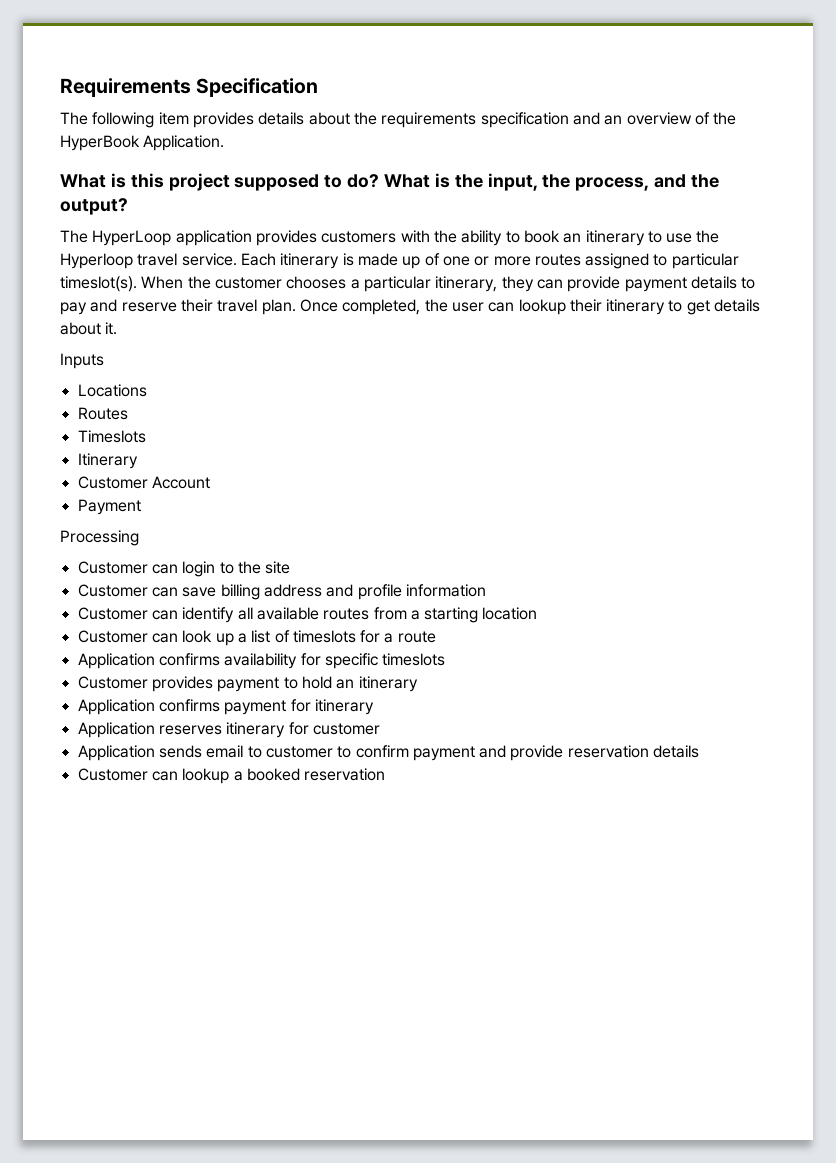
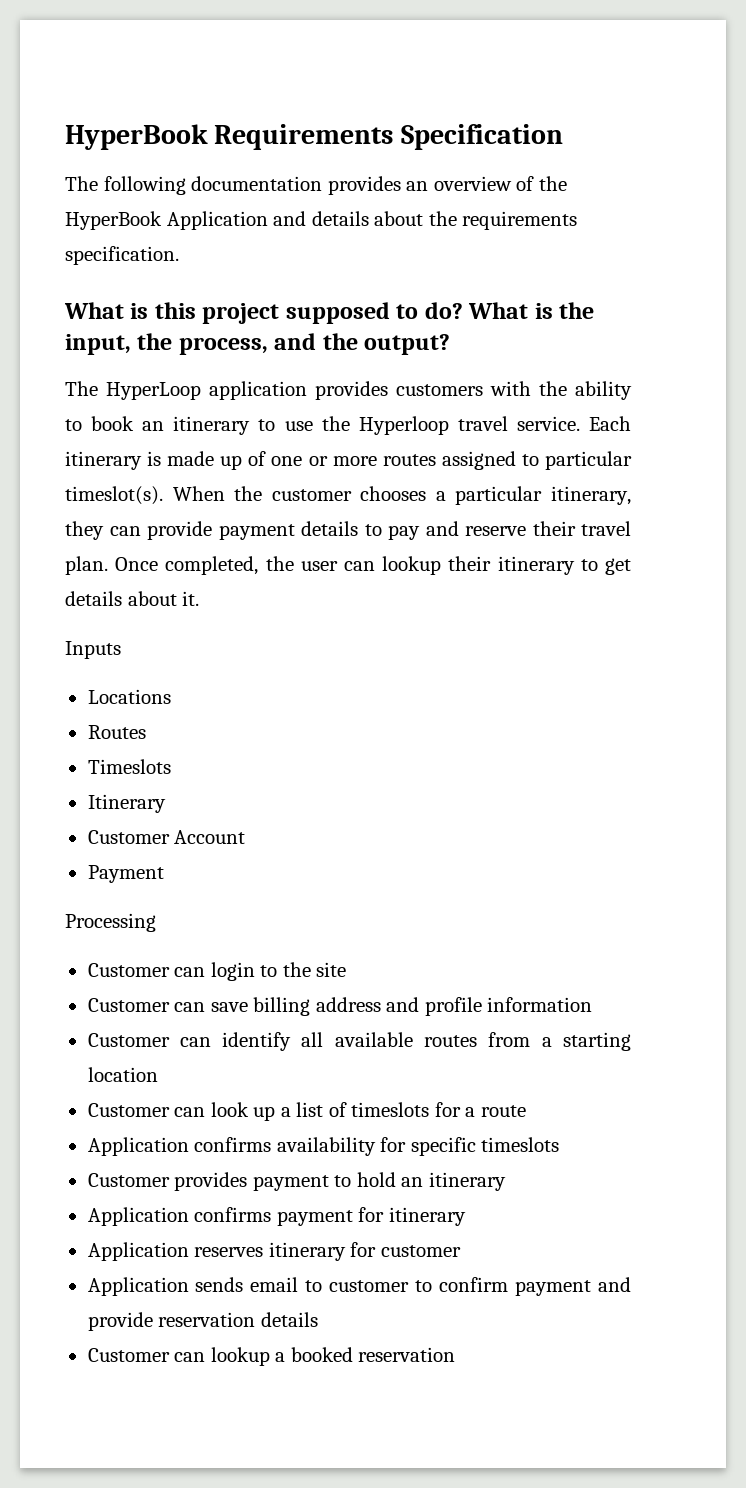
(60, 87) none -> [65,124,208,150] HyperBook
[158,112,600,128] item provides details about the requirements specification and -> [191,176,401,195] documentation provides
[143,135,225,151] Application. -> [166,211,578,230] [65,246,179,265] Application and details about the requirements specification.

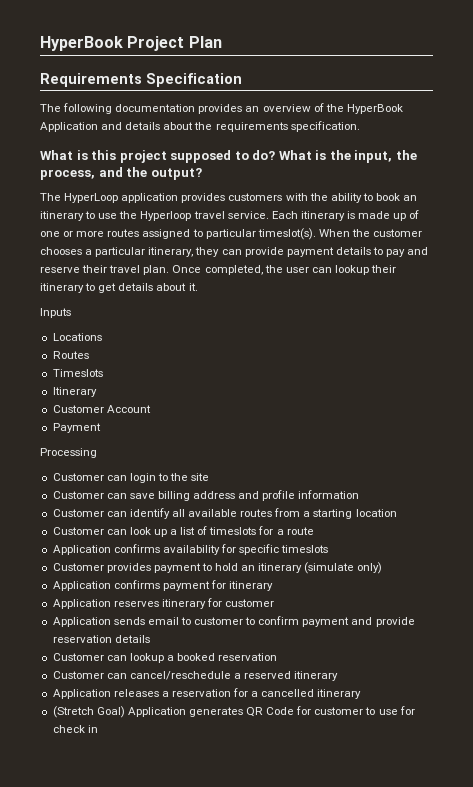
[65,124,208,150] HyperBook -> [40,36,222,51] HyperBook Project Plan //
(506, 1181) none -> [304,562,383,574] (simulate only)
(456, 1354) none -> [52,671,339,681] [52,688,362,699] [52,706,415,718] [52,725,98,733] // Customer can cancel/reschedule a reserved itinerary // Application releases a reservation for a cancelled itinerary // (Stretch Goal) Application generates QR Code for customer to use for check in

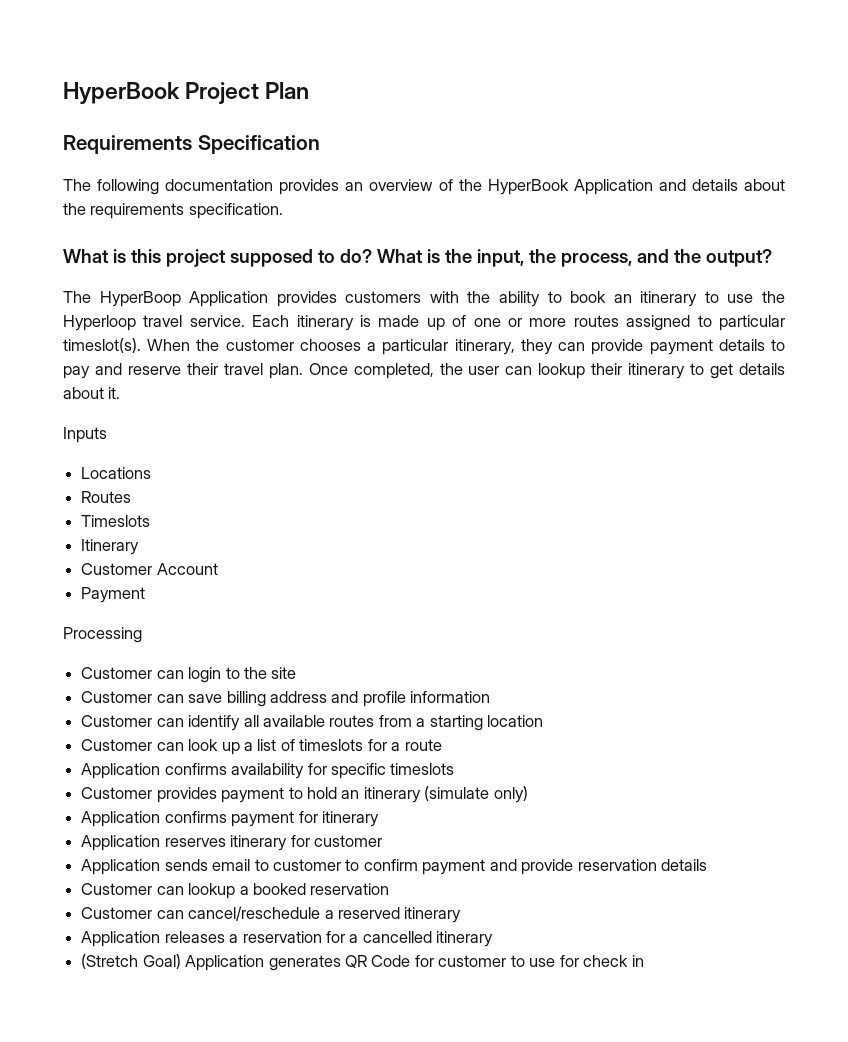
[64,193,179,203] HyperLoop application -> [99,291,269,307] HyperBoop Application

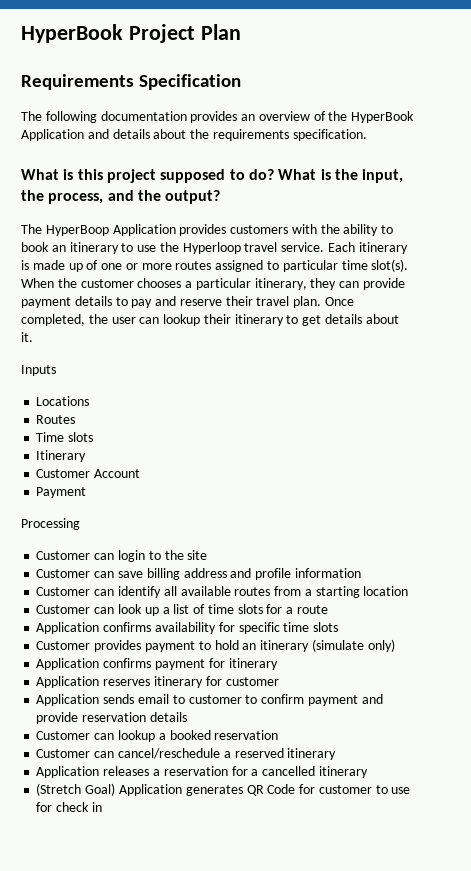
[63,338,141,353] timeslot(s). -> [341,259,409,272] time slot(s).
[81,515,151,527] Timeslots -> [36,432,94,442] Time slots
[299,739,364,751] timeslots -> [207,604,263,614] time slots
[390,763,455,775] timeslots -> [283,622,339,632] time slots

